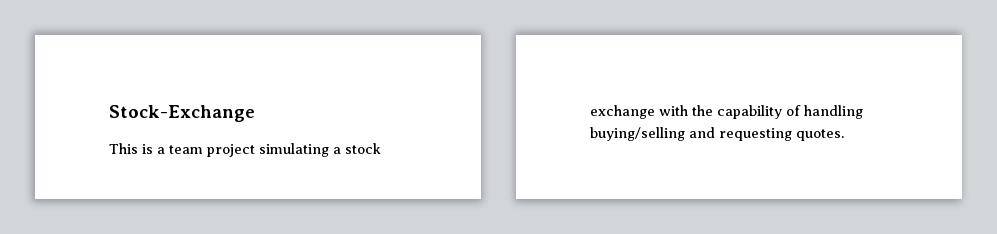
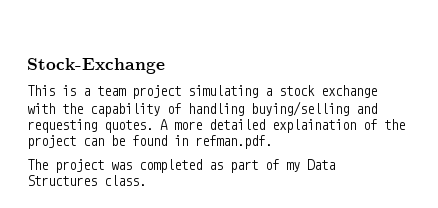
(844, 135) none -> [160,119,405,133] [27,135,272,149] [27,159,335,173] [27,175,146,186] A more detailed explaination of the project can be found in refman.pdf. // The project was completed as part of my Data Structures class.

